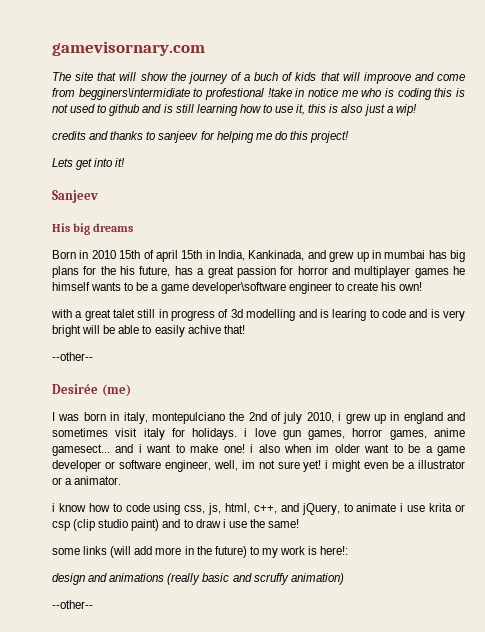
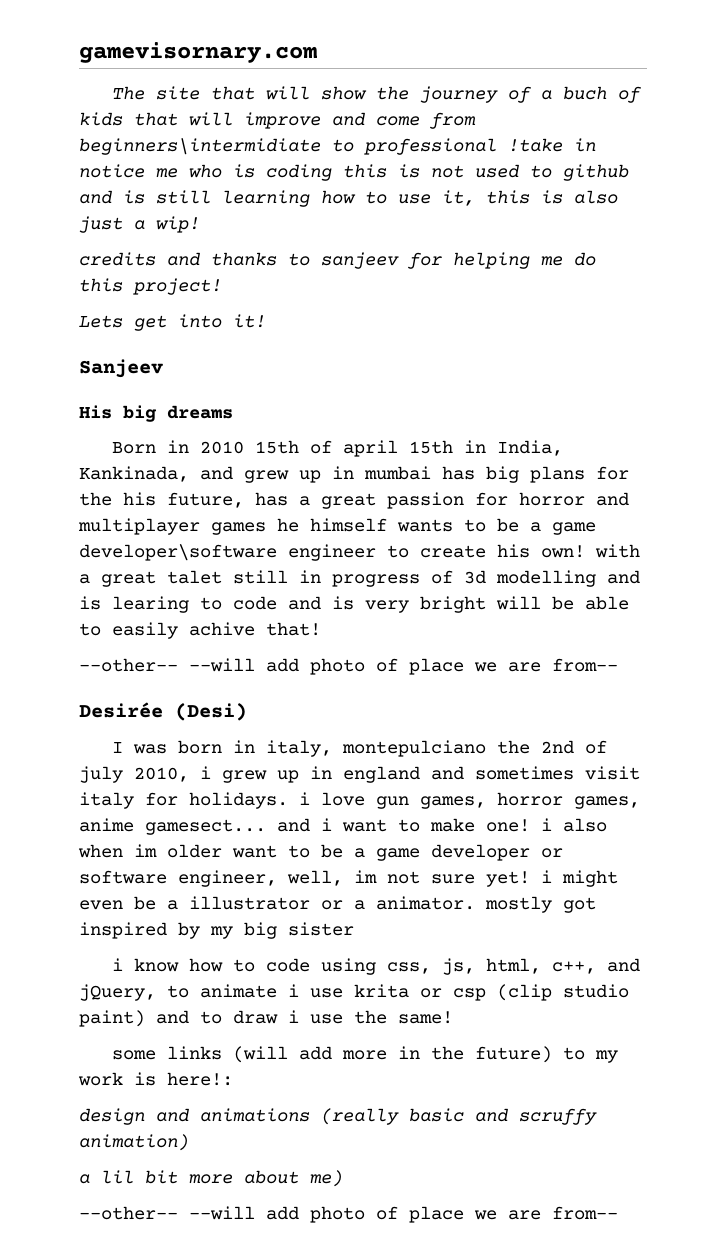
[363,72,411,84] improove -> [244,112,321,129] improve
[78,88,264,100] begginers\intermidiate to profestional -> [79,138,497,155] beginners\intermidiate to professional
(423, 286) // -> (585, 551) none
(93, 356) none -> [189,658,618,675] --will add photo of place we are from--
[101,384,131,397] (me) -> [175,703,247,721] (Desi)
(122, 480) none -> [485,896,596,913] [79,922,354,939] mostly got inspired by my big sister
[52,600,93,609] --other-- -> [79,1170,343,1187] [79,1206,618,1223] a lil bit more about me) // --other-- --will add photo of place we are from--

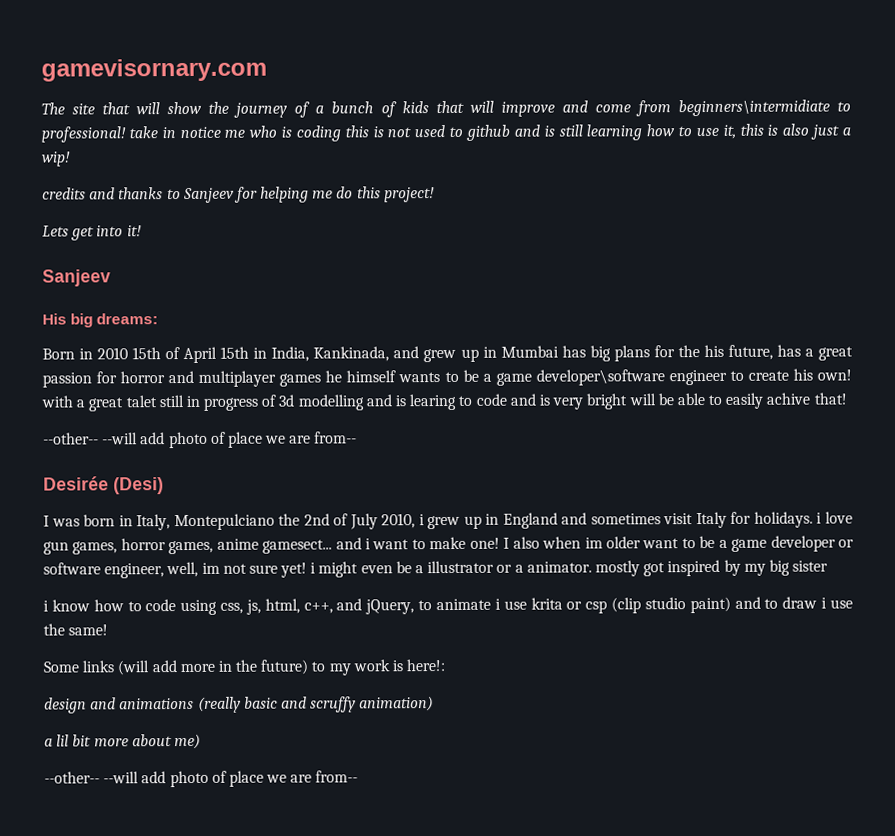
[563,86,608,100] buch -> [331,101,374,114] bunch
[364,138,563,155] professional !take -> [41,126,158,143] professional! take
[321,252,399,269] sanjeev -> [182,187,234,204] Sanjeev
[167,405,233,419] dreams -> [96,313,159,325] dreams:
[343,440,399,457] april -> [183,346,218,364] April
[364,466,431,480] mumbai -> [500,345,559,358] Mumbai
[266,740,487,757] italy, montepulciano -> [136,513,275,531] Italy, Montepulciano
[79,766,123,783] july -> [349,513,378,530] July
[343,766,420,783] england -> [502,512,558,529] England
[79,792,134,809] italy -> [695,511,727,529] Italy
[541,818,552,831] i -> [503,537,511,549] I
[112,1050,157,1060] some -> [43,661,79,673] Some

